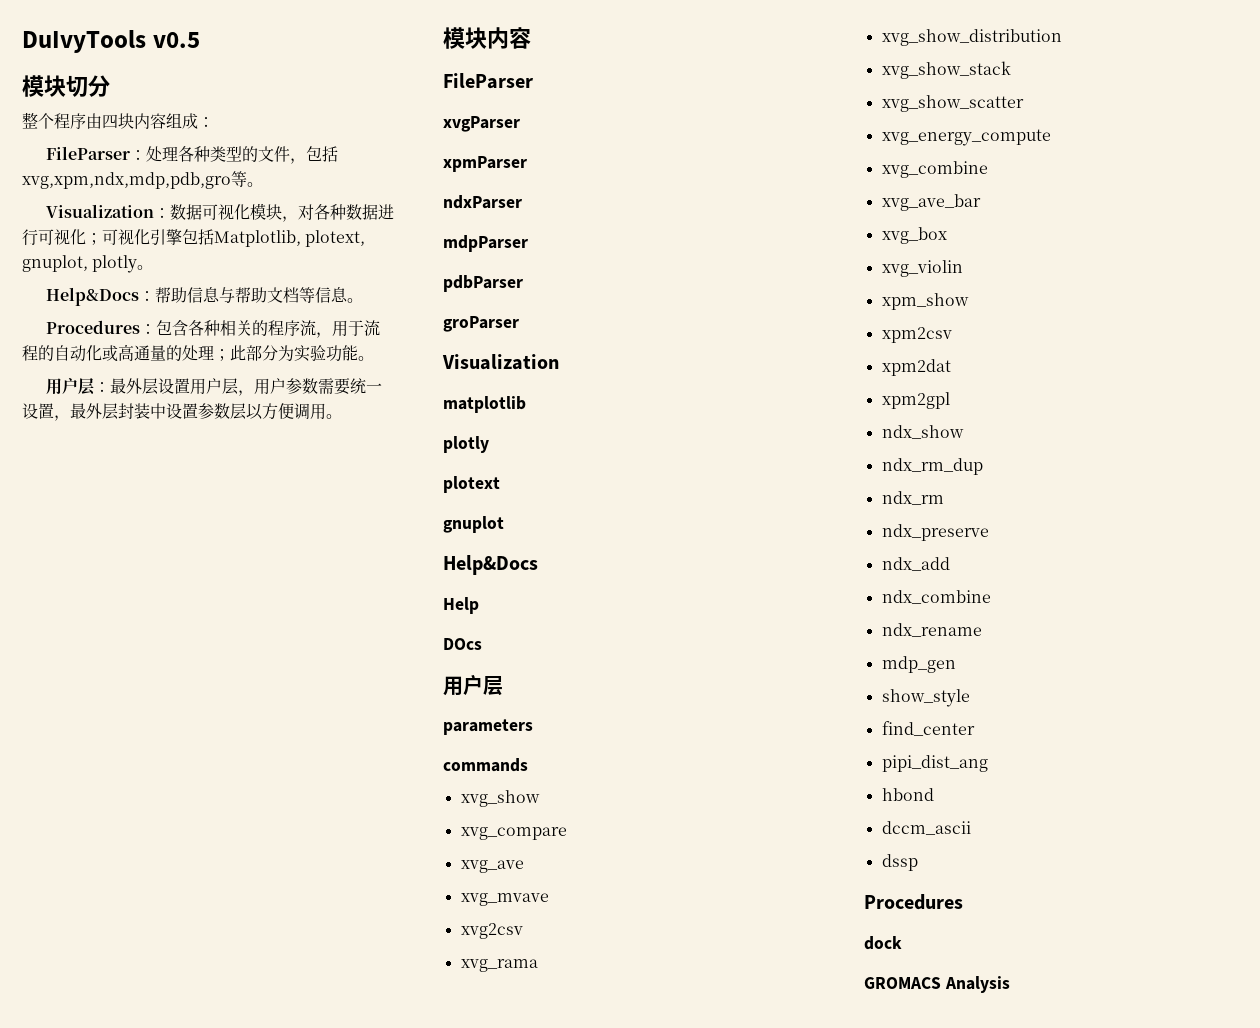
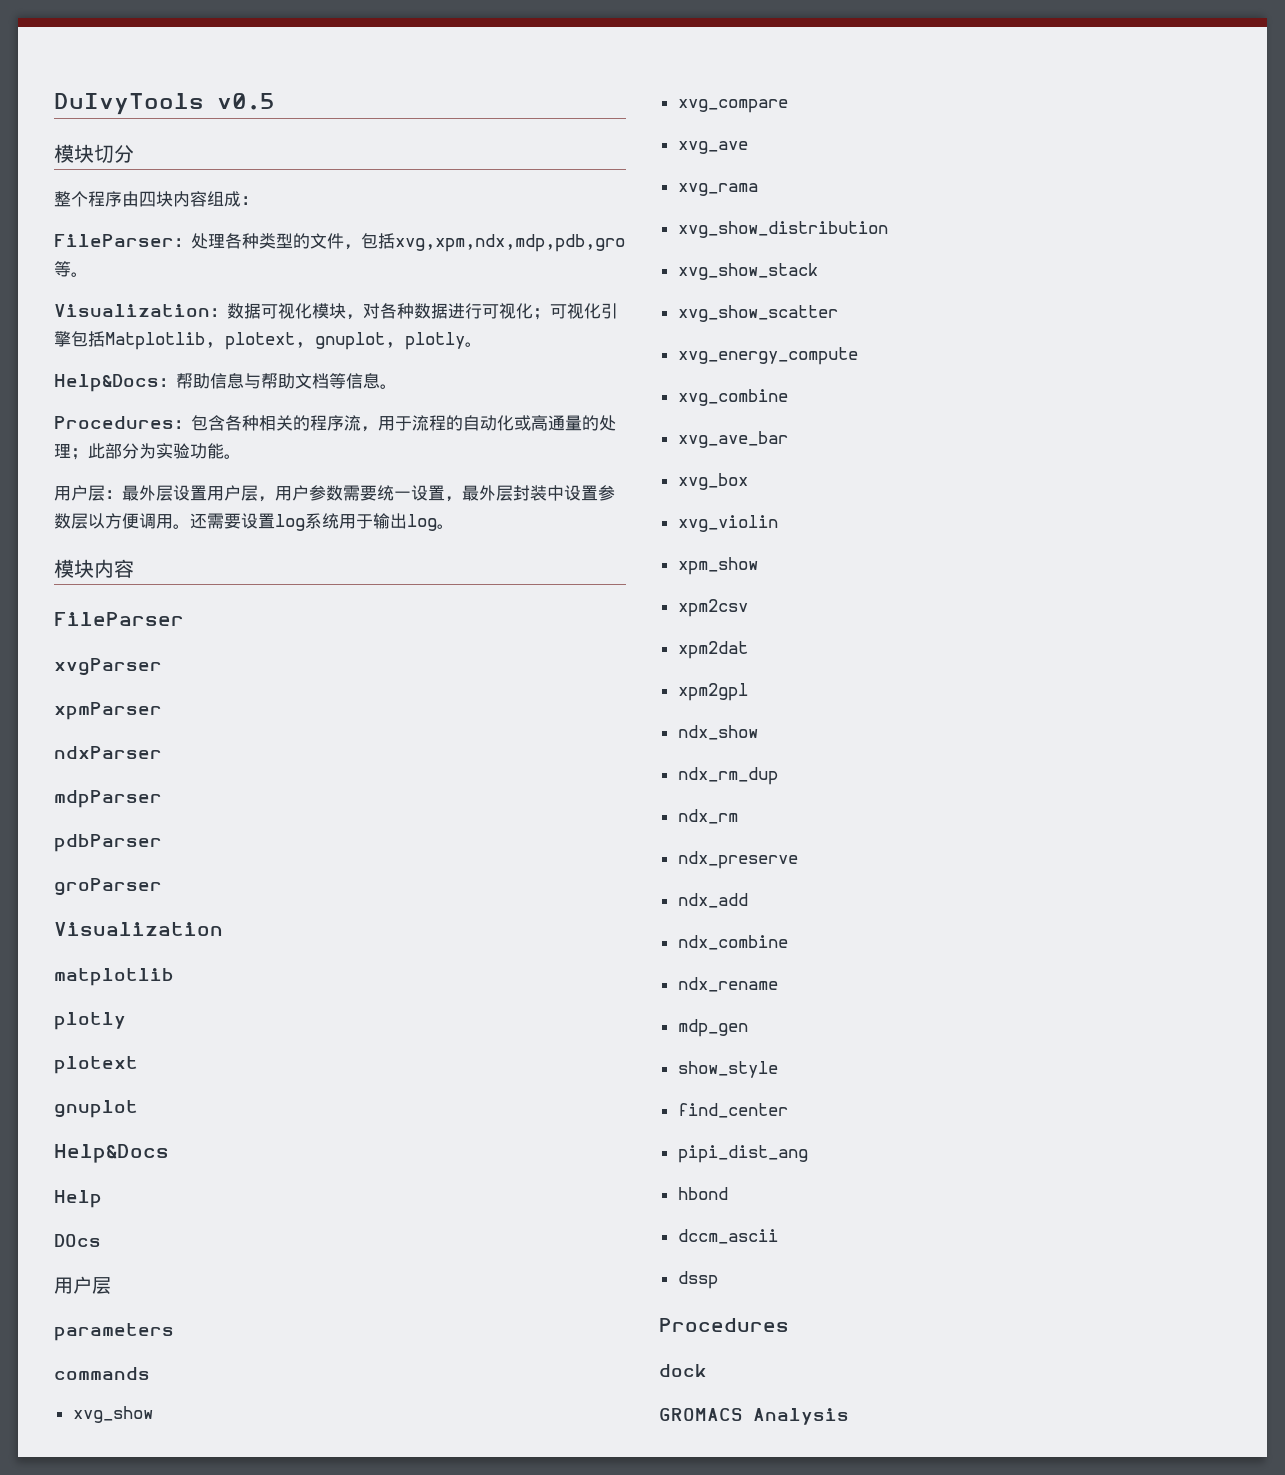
(342, 416) none -> [190,513,454,531] 还需要设置log系统用于输出log。
[460,893,549,906] [460,923,523,939] // xvg_mvave // xvg2csv -> (748, 147) none

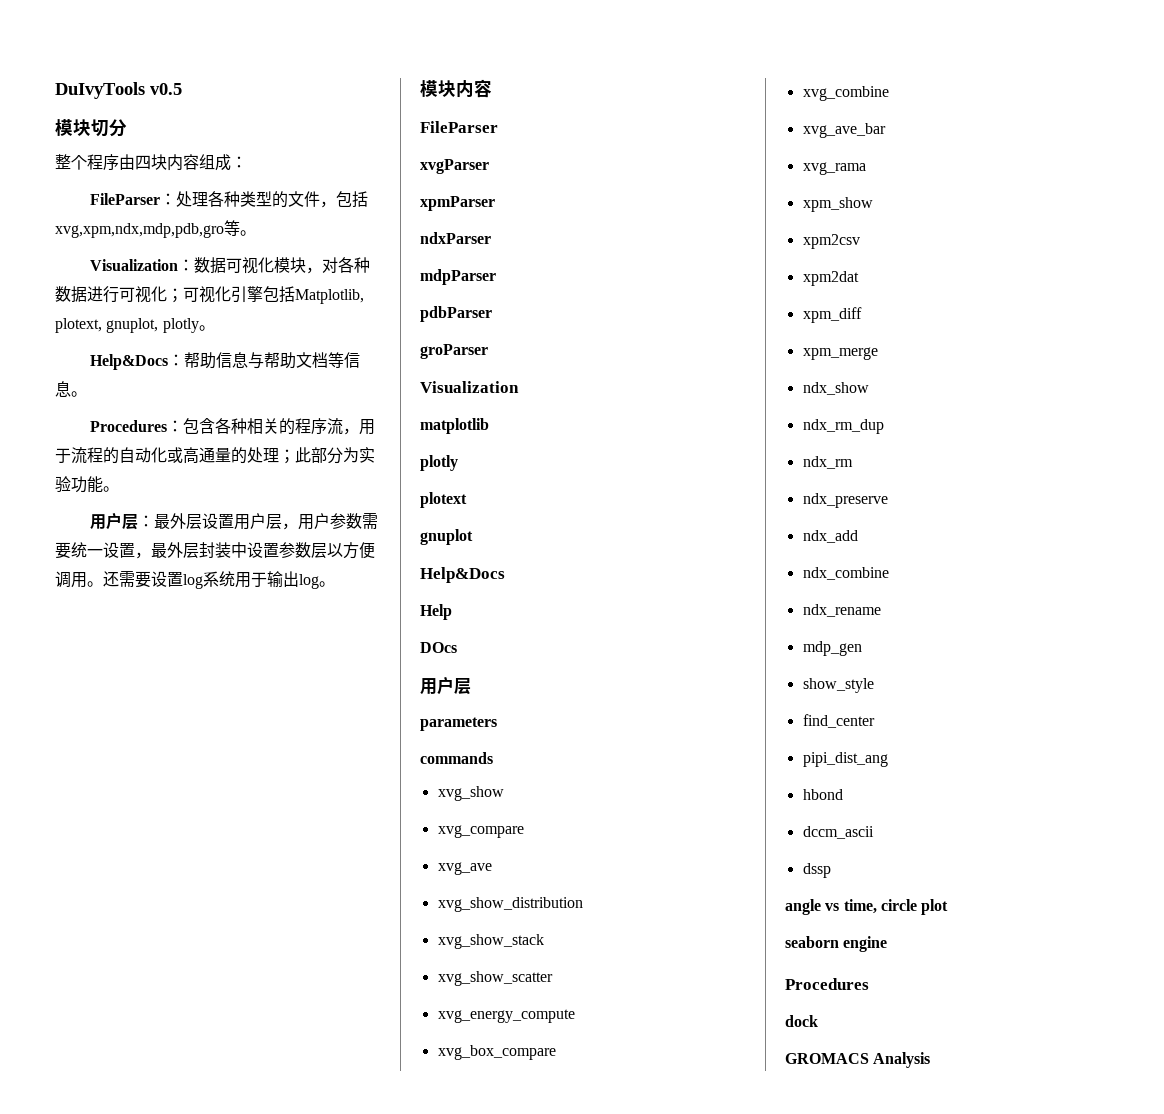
[677,183,758,196] // xvg_rama -> (492, 868) none
(858, 356) none -> [437,1045,556,1060] // xvg_box_compare
[677,473,748,490] [677,515,778,532] xvg_box // xvg_violin -> [802,162,866,175] xvg_rama
[677,683,748,701] xpm2gpl -> [802,307,862,323] [802,347,878,360] xpm_diff // xpm_merge
(718, 1280) none -> [785,899,949,915] [785,936,888,952] // angle vs time, circle plot // seaborn engine

